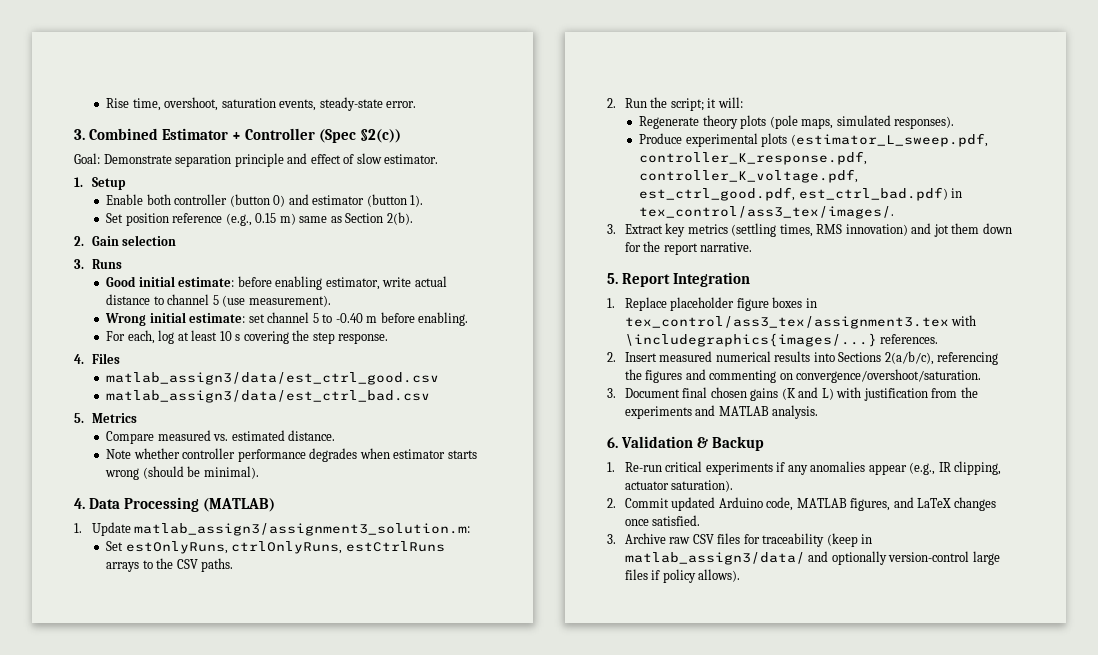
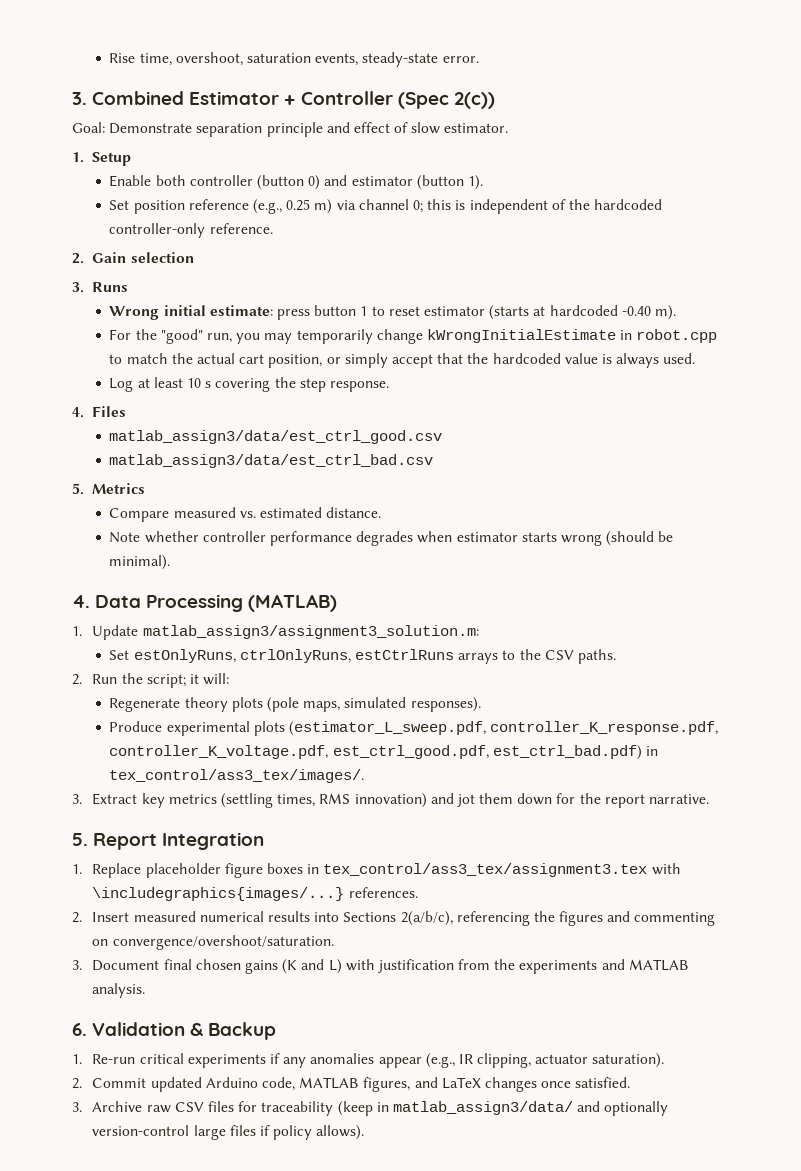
[360,129,402,143] §2(c)) -> [453,92,495,109] 2(c))
[255,212,413,225] 0.15 m) same as Section 2(b). -> [286,199,663,214] [109,223,273,238] 0.25 m) via channel 0; this is independent of the hardcoded controller-only reference.
[106,276,447,290] [106,294,331,307] [105,312,469,326] [106,330,175,344] Good initial estimate: before enabling estimator, write actual distance to channel 5 (use measurement). // Wrong initial estimate: set channel 5 to -0.40 m before enabling. // For each, log -> [109,305,676,320] [109,329,718,344] [109,353,696,368] [109,378,134,392] Wrong initial estimate: press button 1 to reset estimator (starts at hardcoded -0.40 m). // For the "good" run, you may temporarily change kWrongInitialEstimate in robot.cpp to match the actual cart position, or simply accept that the hardcoded value is always used. // Log

